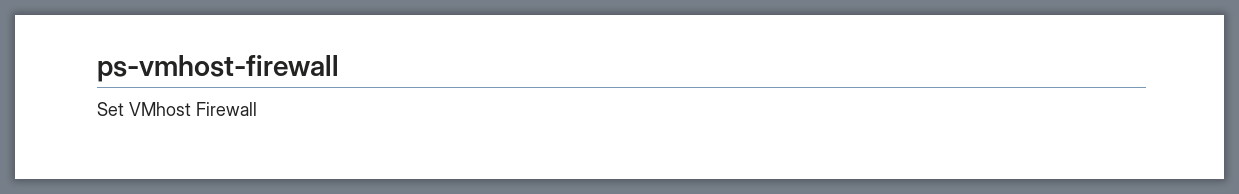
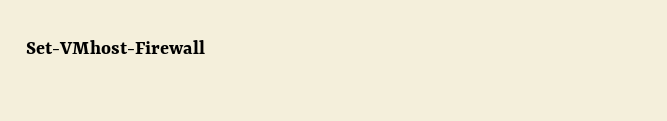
[97,55,339,82] [97,102,257,116] ps-vmhost-firewall // Set VMhost Firewall -> [26,40,205,54] Set-VMhost-Firewall

